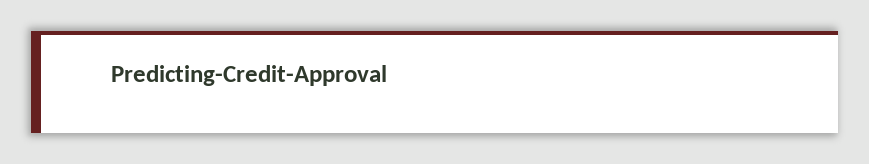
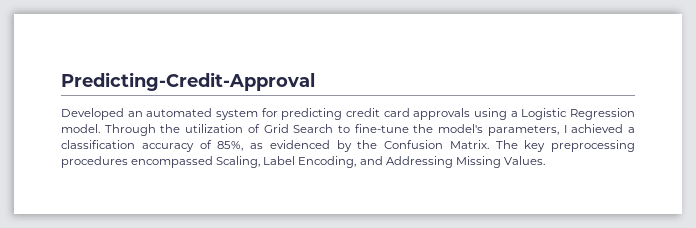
(387, 75) none -> [61,108,636,120] [61,124,636,136] [61,140,635,152] [61,156,545,168] // Developed an automated system for predicting credit card approvals using a Logistic Regression model. Through the utilization of Grid Search to fine-tune the model's parameters, I achieved a classification accuracy of 85%, as evidenced by the Confusion Matrix. The key preprocessing procedures encompassed Scaling, Label Encoding, and Addressing Missing Values.

